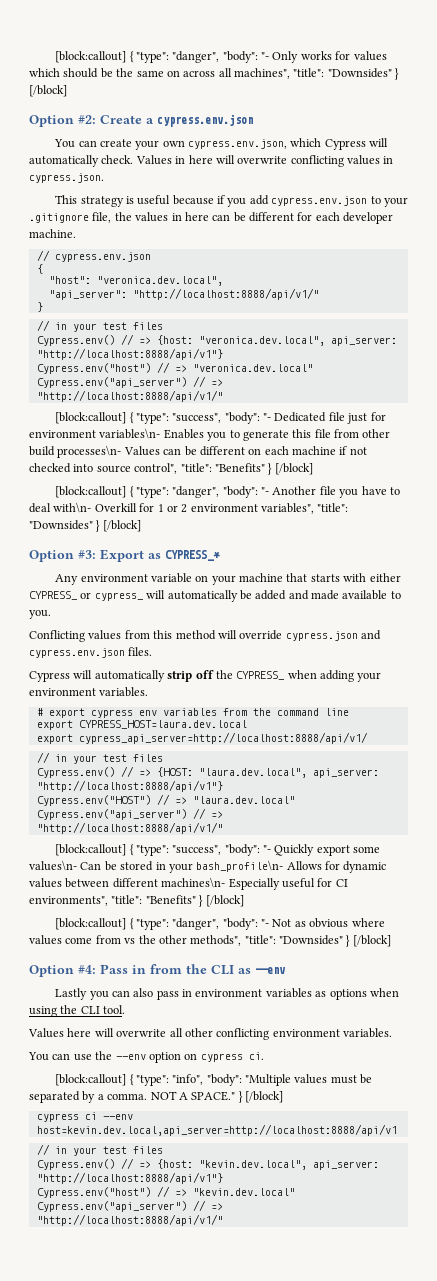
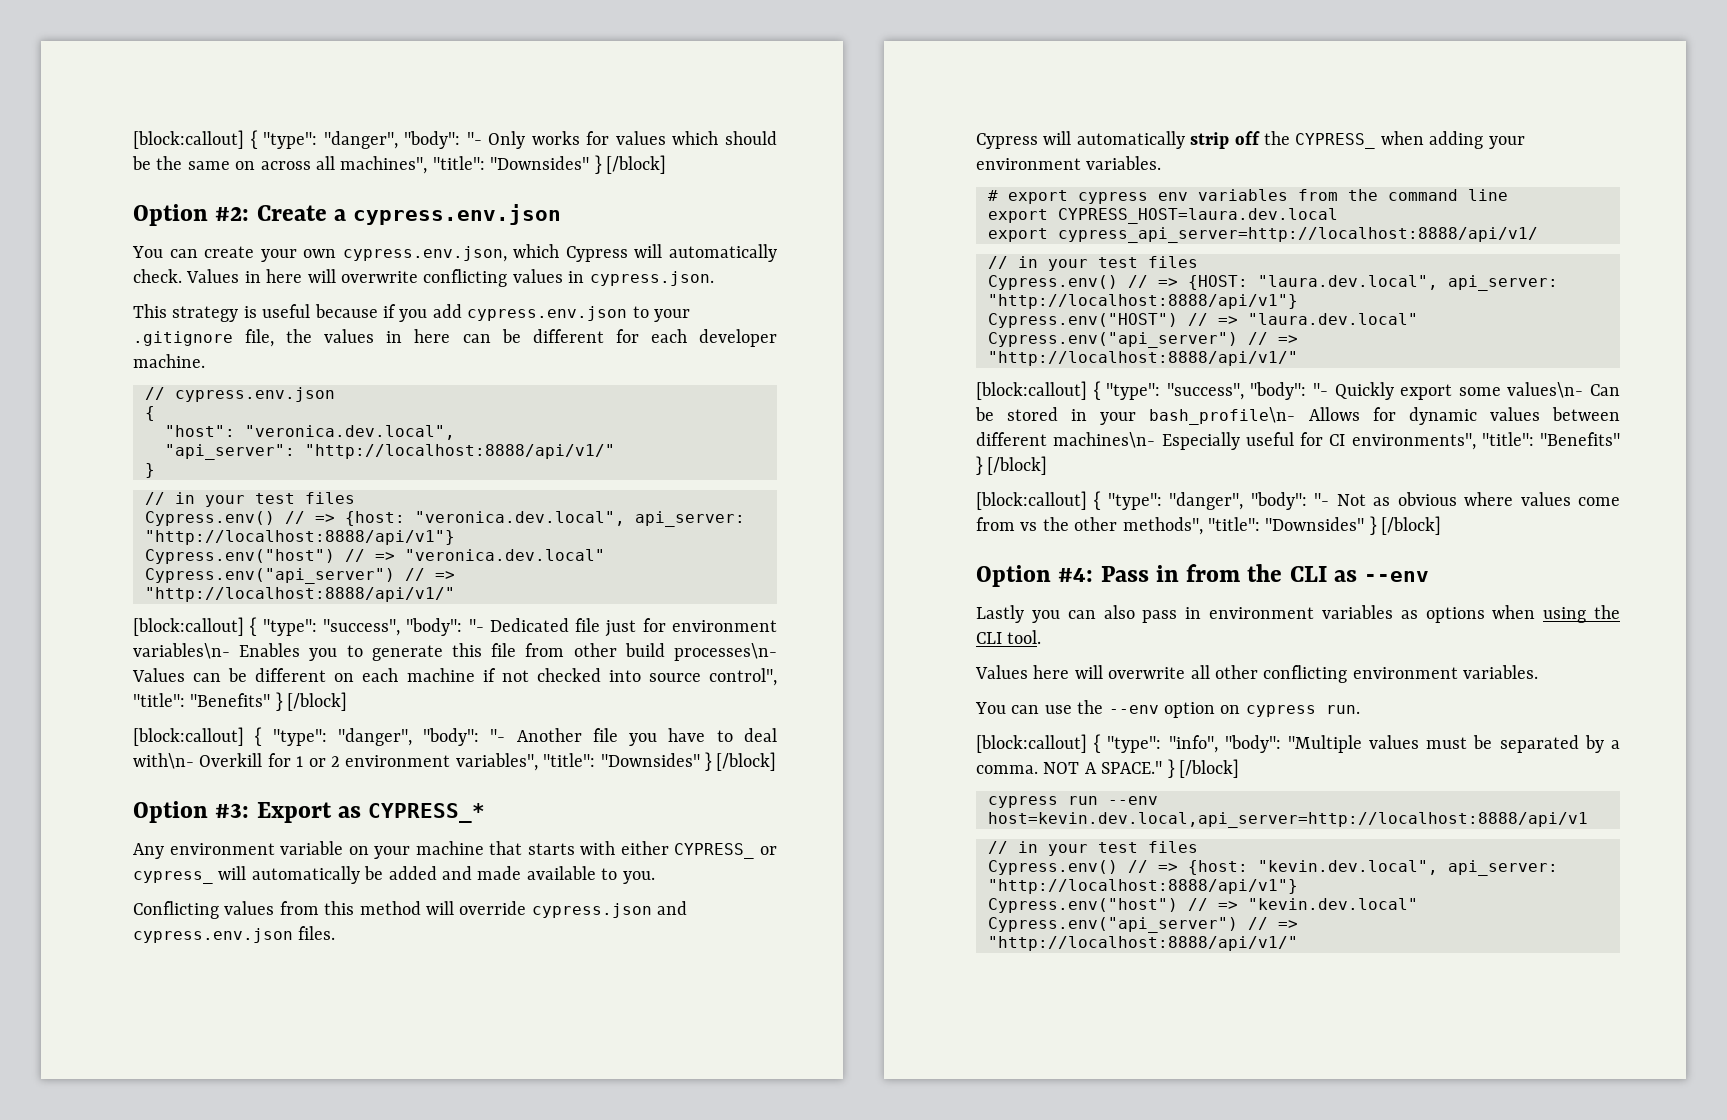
[248,1052,264,1060] ci. -> [1325,705,1360,714] run.
[84,1112,97,1120] ci -> [1068,796,1098,805] run

